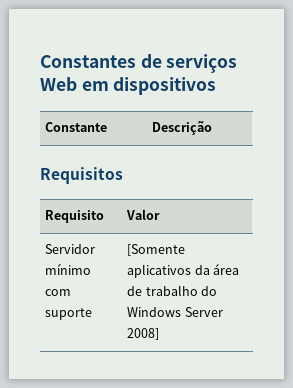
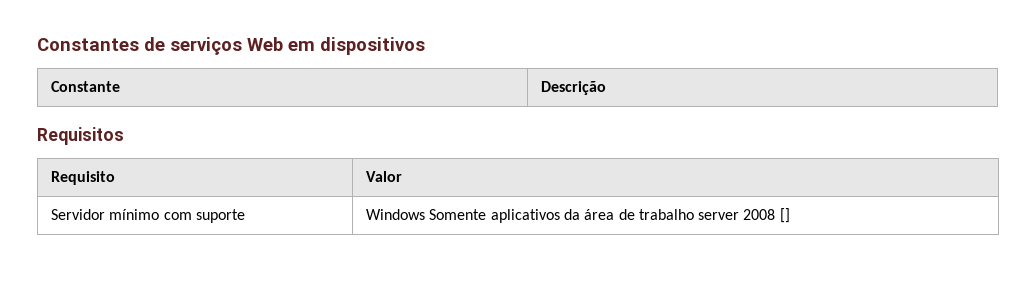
[127,244,186,256] [Somente -> [365,209,487,220] Windows Somente
[200,286,217,296] [127,307,223,317] [127,328,160,340] do Windows Server 2008] -> [698,208,790,223] server 2008 []

